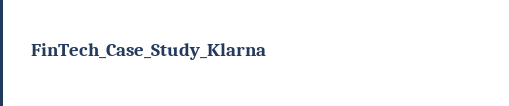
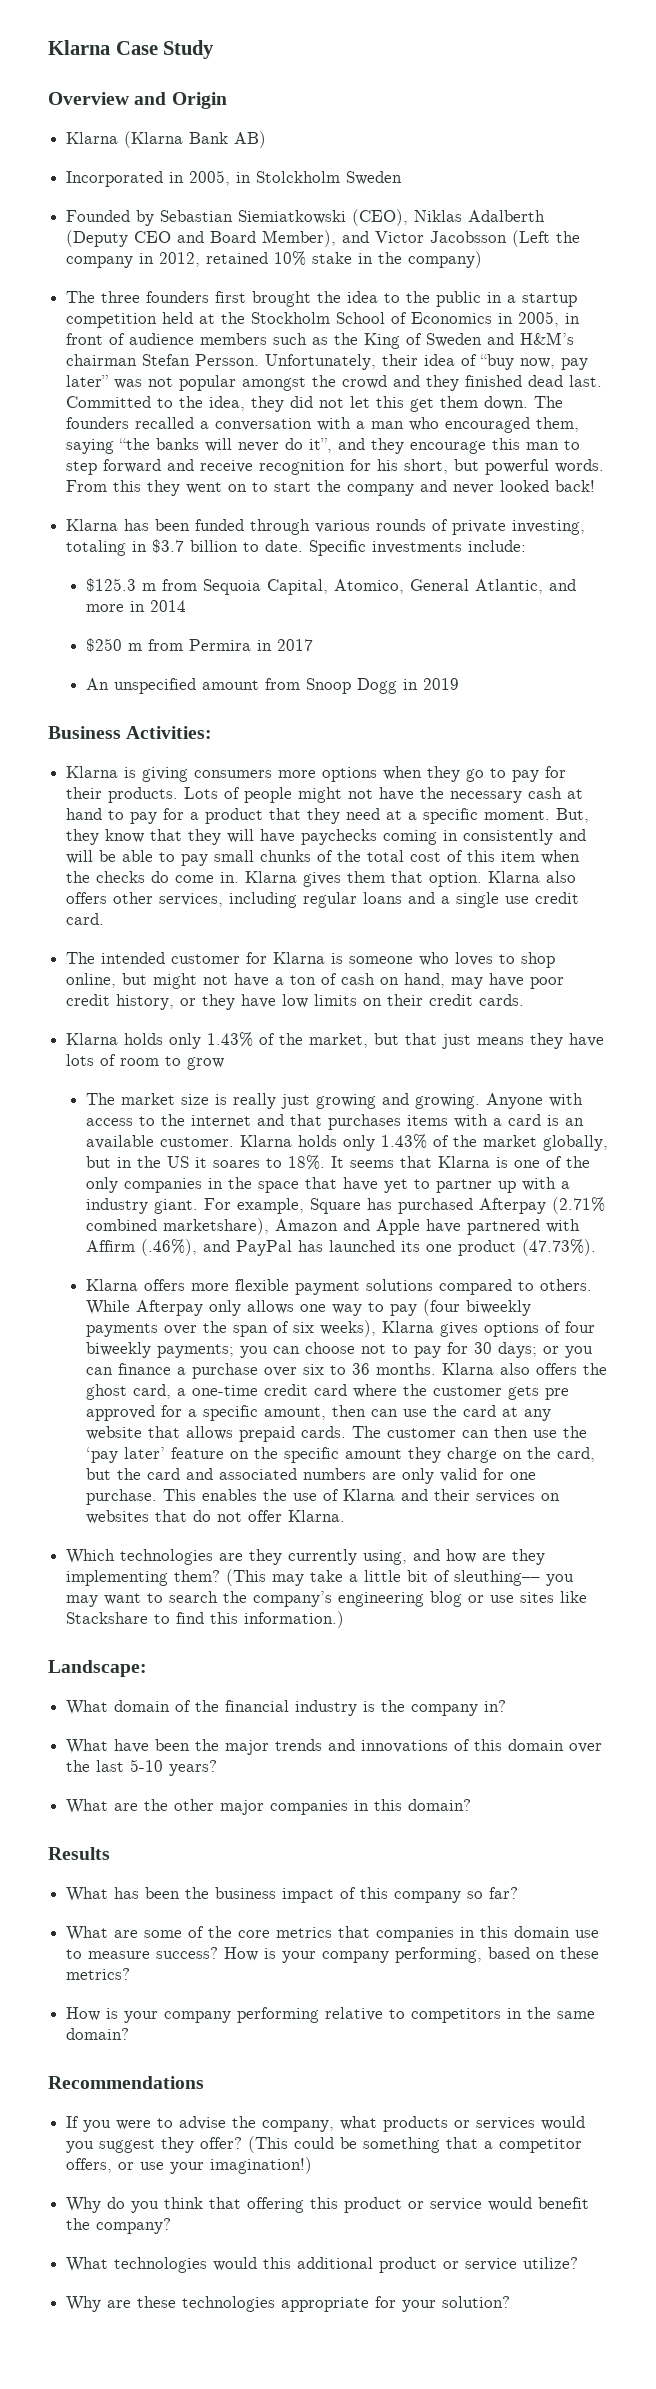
[31,43,266,60] FinTech_Case_Study_Klarna -> [48,40,215,59] [48,92,227,109] [66,131,267,148] [66,170,403,187] [66,209,546,226] [66,230,581,247] [66,251,483,268] [66,291,578,307] [66,311,581,328] [66,332,575,349] [66,354,589,370] [66,375,603,391] [66,396,564,412] [66,417,580,433] [66,438,581,454] [66,459,605,475] [66,480,596,496] [66,519,586,535] [66,539,527,556] [85,578,576,595] [85,600,186,612] [85,638,313,652] [85,678,459,694] [48,726,213,739] [66,766,567,782] [66,787,584,803] [66,808,590,824] [66,829,587,845] [66,850,581,866] [66,871,577,887] [66,892,580,908] [66,913,105,925] [66,952,556,968] [66,973,565,989] [66,994,525,1010] [66,1032,605,1049] [66,1054,225,1070] [85,1093,583,1109] [85,1114,584,1130] [85,1134,608,1151] [85,1155,590,1170] [85,1177,570,1193] [85,1197,605,1214] [85,1218,580,1235] [85,1239,596,1256] [85,1279,592,1295] [85,1299,531,1316] [85,1320,595,1337] [85,1342,593,1358] [85,1363,607,1379] [85,1384,569,1400] [85,1405,551,1421] [85,1426,587,1442] [85,1447,595,1463] [85,1468,536,1484] [85,1489,560,1505] [85,1510,345,1524] [66,1549,546,1565] [66,1569,575,1586] [66,1591,588,1607] [66,1611,345,1628] [48,1660,147,1677] [66,1700,507,1716] [66,1739,603,1755] [66,1759,218,1776] [66,1799,472,1815] [48,1847,110,1860] [66,1887,519,1903] [66,1926,600,1942] [66,1947,600,1963] [66,1968,131,1980] [66,2007,596,2023] [66,2028,130,2040] [48,2076,204,2089] [66,2116,586,2132] [66,2136,583,2153] [66,2157,313,2174] [66,2197,590,2213] [66,2218,172,2234] [66,2257,579,2273] [66,2296,511,2312] Klarna Case Study // Overview and Origin // Klarna (Klarna Bank AB) // Incorporated in 2005, in Stolckholm Sweden // Founded by Sebastian Siemiatkowski (CEO), Niklas Adalberth (Deputy CEO and Board Member), and Victor Jacobsson (Left the company in 2012, retained 10% stake in the company) // The three founders first brought the idea to the public in a startup competition held at the Stockholm School of Economics in 2005, in front of audience members such as the King of Sweden and H&M’s chairman Stefan Persson. Unfortunately, their idea of “buy now, pay later” was not popular amongst the crowd and they finished dead last. Committed to the idea, they did not let this get them down. The founders recalled a conversation with a man who encouraged them, saying “the banks will never do it”, and they encourage this man to step forward and receive recognition for his short, but powerful words. From this they went on to start the company and never looked back! // Klarna has been funded through various rounds of private investing, totaling in $3.7 billion to date. Specific investments include: // $125.3 m from Sequoia Capital, Atomico, General Atlantic, and more in 2014 // $250 m from Permira in 2017 // An unspecified amount from Snoop Dogg in 2019 // Business Activities: // Klarna is giving consumers more options when they go to pay for their products. Lots of people might not have the necessary cash at hand to pay for a product that they need at a specific moment. But, they know that they will have paychecks coming in consistently and will be able to pay small chunks of the total cost of this item when the checks do come in. Klarna gives them that option. Klarna also offers other services, including regular loans and a single use credit card. // The intended customer for Klarna is someone who loves to shop online, but might not have a ton of cash on hand, may have poor credit history, or they have low limits on their credit cards. // Klarna holds only 1.43% of the market, but that just means they have lots of room to grow // The market size is really just growing and growing. Anyone with access to the internet and that purchases items with a card is an available customer. Klarna holds only 1.43% of the market globally, but in the US it soares to 18%. It seems that Klarna is one of the only companies in the space that have yet to partner up with a industry giant. For example, Square has purchased Afterpay (2.71% combined marketshare), Amazon and Apple have partnered with Affirm (.46%), and PayPal has launched its one product (47.73%). // Klarna offers more flexible payment solutions compared to others. While Afterpay only allows one way to pay (four biweekly payments over the span of six weeks), Klarna gives options of four biweekly payments; you can choose not to pay for 30 days; or you can finance a purchase over six to 36 months. Klarna also offers the ghost card, a one-time credit card where the customer gets pre approved for a specific amount, then can use the card at any website that allows prepaid cards. The customer can then use the ‘pay later’ feature on the specific amount they charge on the card, but the card and associated numbers are only valid for one purchase. This enables the use of Klarna and their services on websites that do not offer Klarna. // Which technologies are they currently using, and how are they implementing them? (This may take a little bit of sleuthing–– you may want to search the company’s engineering blog or use sites like Stackshare to find this information.) // Landscape: // What domain of the financial industry is the company in? // What have been the major trends and innovations of this domain over the last 5-10 years? // What are the other major companies in this domain? // Results // What has been the business impact of this company so far? // What are some of the core metrics that companies in this domain use to measure success? How is your company performing, based on these metrics? // How is your company performing relative to competitors in the same domain? // Recommendations // If you were to advise the company, what products or services would you suggest they offer? (This could be something that a competitor offers, or use your imagination!) // Why do you think that offering this product or service would benefit the company? // What technologies would this additional product or service utilize? // Why are these technologies appropriate for your solution?

